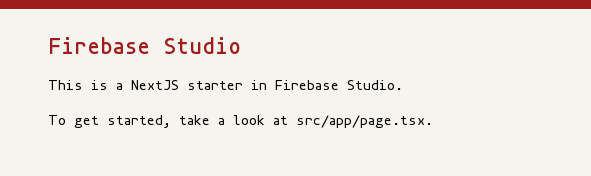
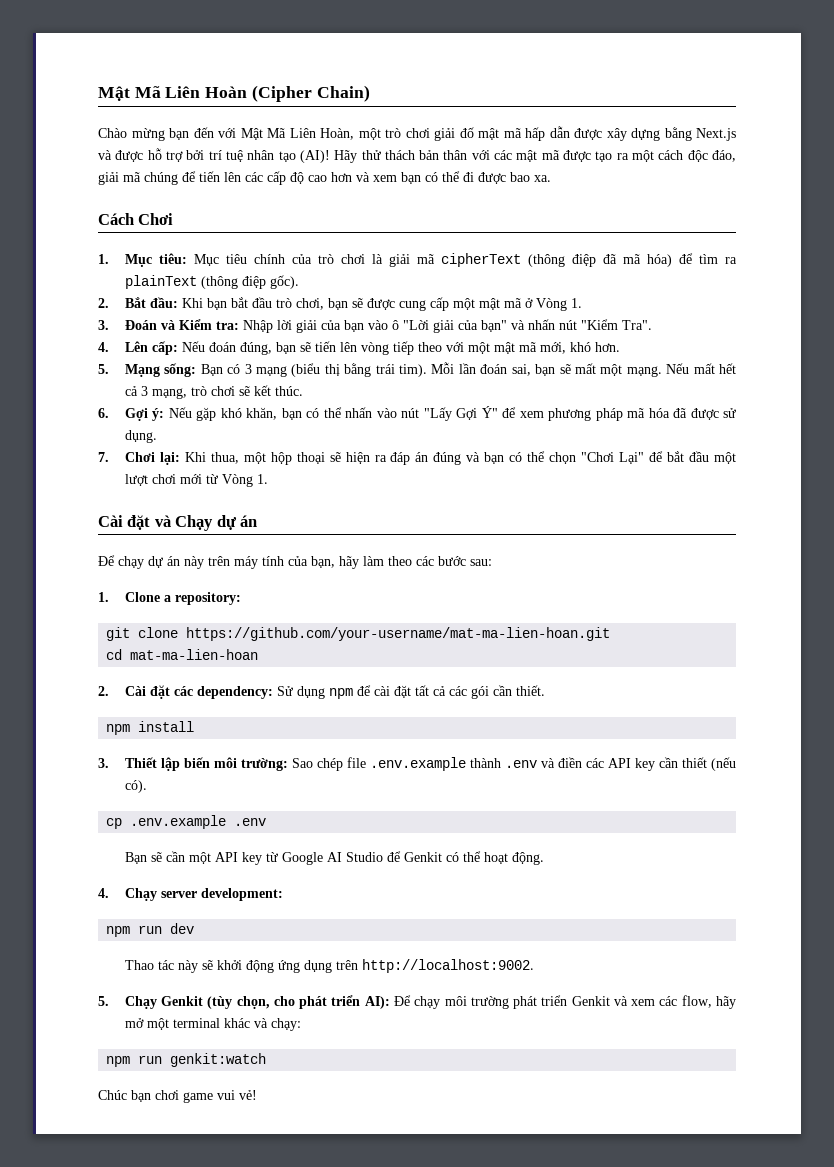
[48,37,241,54] [48,80,403,90] [48,115,433,128] Firebase Studio // This is a NextJS starter in Firebase Studio. // To get started, take a look at src/app/page.tsx. -> [98,85,370,102] [98,126,736,141] [98,148,737,163] [98,171,551,185] [98,213,174,225] [98,253,738,267] [124,275,299,289] [98,297,582,311] [98,319,652,333] [98,341,620,355] [98,362,737,377] [124,385,303,399] [98,406,737,421] [124,430,157,443] [98,451,737,465] [124,474,268,487] [98,515,258,531] [98,555,492,569] [98,592,241,605] [106,627,611,641] [106,649,259,660] [98,685,545,699] [106,721,195,735] [98,757,737,771] [124,780,147,793] [106,815,267,829] [124,851,544,865] [98,888,283,901] [106,923,195,937] [124,959,534,973] [98,995,737,1009] [124,1018,301,1031] [106,1053,267,1067] [98,1090,257,1103] Mật Mã Liên Hoàn (Cipher Chain) // Chào mừng bạn đến với Mật Mã Liên Hoàn, một trò chơi giải đố mật mã hấp dẫn được xây dựng bằng Next.js và được hỗ trợ bởi trí tuệ nhân tạo (AI)! Hãy thử thách bản thân với các mật mã được tạo ra một cách độc đáo, giải mã chúng để tiến lên các cấp độ cao hơn và xem bạn có thể đi được bao xa. // Cách Chơi // 1. Mục tiêu: Mục tiêu chính của trò chơi là giải mã cipherText (thông điệp đã mã hóa) để tìm ra plainText (thông điệp gốc). // 2. Bắt đầu: Khi bạn bắt đầu trò chơi, bạn sẽ được cung cấp một mật mã ở Vòng 1. // 3. Đoán và Kiểm tra: Nhập lời giải của bạn vào ô "Lời giải của bạn" và nhấn nút "Kiểm Tra". // 4. Lên cấp: Nếu đoán đúng, bạn sẽ tiến lên vòng tiếp theo với một mật mã mới, khó hơn. // 5. Mạng sống: Bạn có 3 mạng (biểu thị bằng trái tim). Mỗi lần đoán sai, bạn sẽ mất một mạng. Nếu mất hết cả 3 mạng, trò chơi sẽ kết thúc. // 6. Gợi ý: Nếu gặp khó khăn, bạn có thể nhấn vào nút "Lấy Gợi Ý" để xem phương pháp mã hóa đã được sử dụng. // 7. Chơi lại: Khi thua, một hộp thoại sẽ hiện ra đáp án đúng và bạn có thể chọn "Chơi Lại" để bắt đầu một lượt chơi mới từ Vòng 1. // Cài đặt và Chạy dự án // Để chạy dự án này trên máy tính của bạn, hãy làm theo các bước sau: // 1. Clone a repository: // git clone https://github.com/your-username/mat-ma-lien-hoan.git // cd mat-ma-lien-hoan // 2. Cài đặt các dependency: Sử dụng npm để cài đặt tất cả các gói cần thiết. // npm install // 3. Thiết lập biến môi trường: Sao chép file .env.example thành .env và điền các API key cần thiết (nếu có). // cp .env.example .env // Bạn sẽ cần một API key từ Google AI Studio để Genkit có thể hoạt động. // 4. Chạy server development: // npm run dev // Thao tác này sẽ khởi động ứng dụng trên http://localhost:9002. // 5. Chạy Genkit (tùy chọn, cho phát triển AI): Để chạy môi trường phát triển Genkit và xem các flow, hãy mở một terminal khác và chạy: // npm run genkit:watch // Chúc bạn chơi game vui vẻ!

